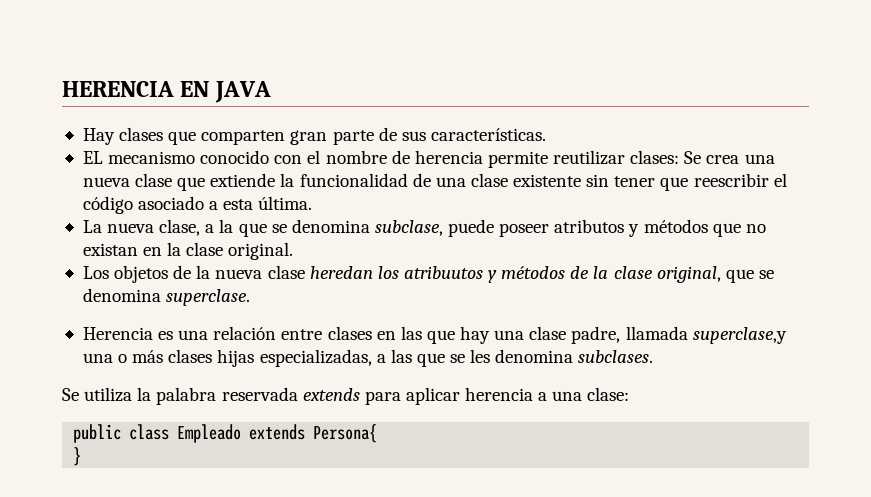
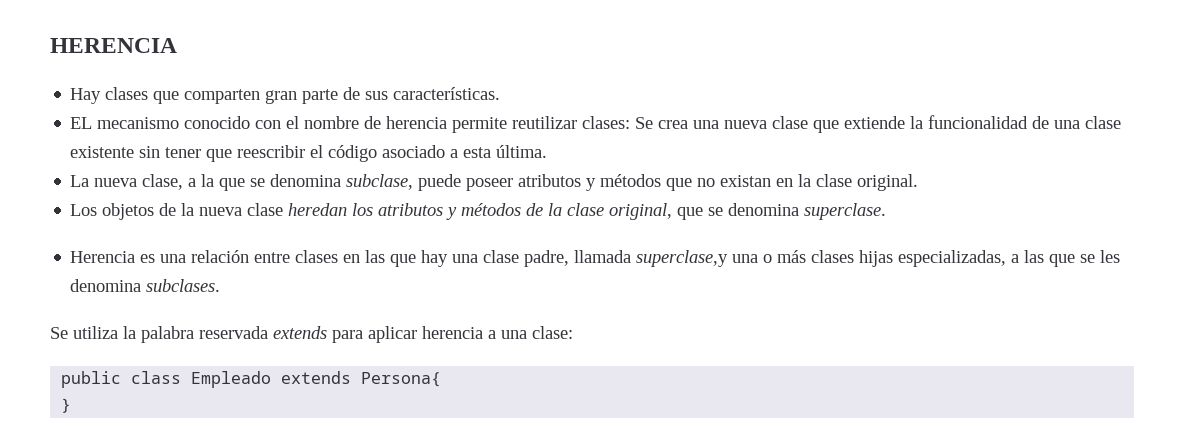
[180,81,271,103] EN JAVA -> (177, 45) none
[403,266,483,279] atribuutos -> [378,203,444,216] atributos

